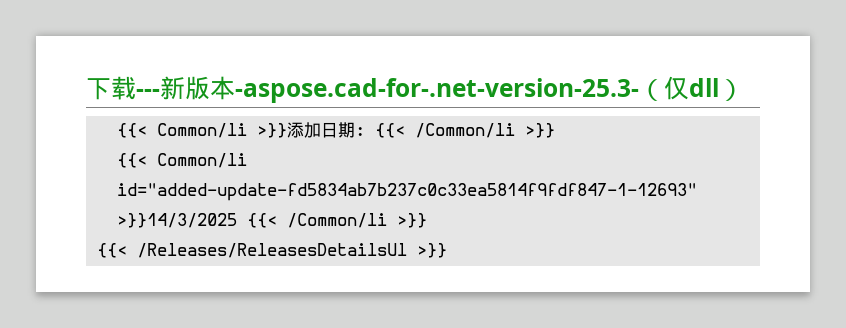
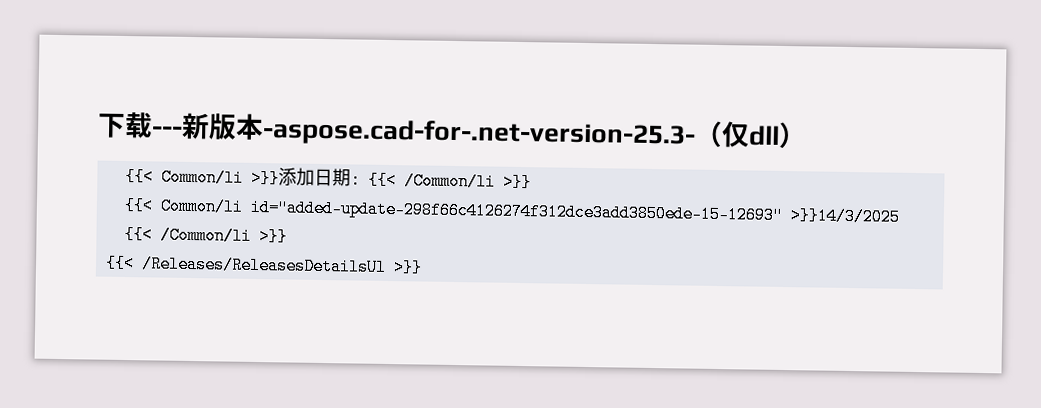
[116,183,697,201] id="added-update-fd5834ab7b237c0c33ea5814f9fdf847-1-12693" -> [250,198,784,224] id="added-update-298f66c4126274f312dce3add3850ede-15-12693"

